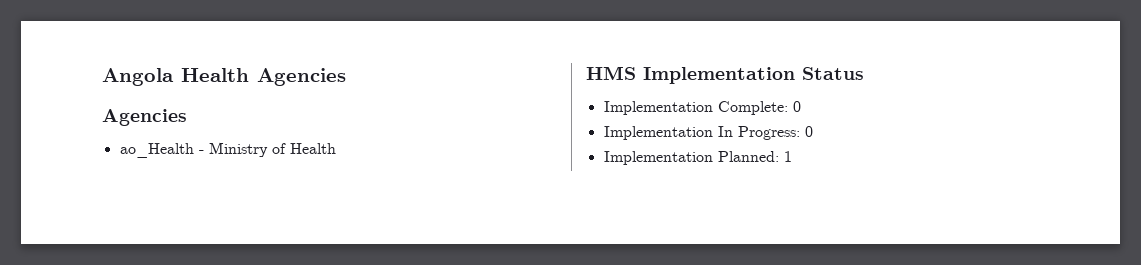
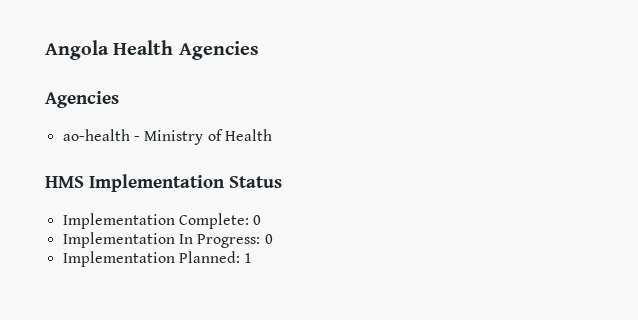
[119,143,194,158] ao_Health -> [62,129,130,141] ao-health

